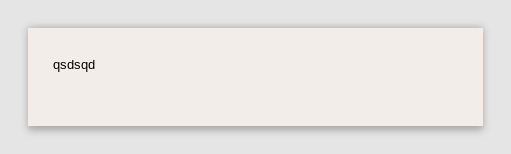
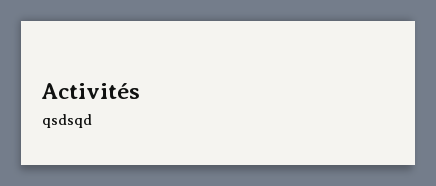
(53, 66) none -> [41,83,140,99] Activités //

